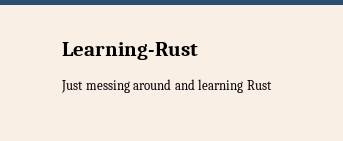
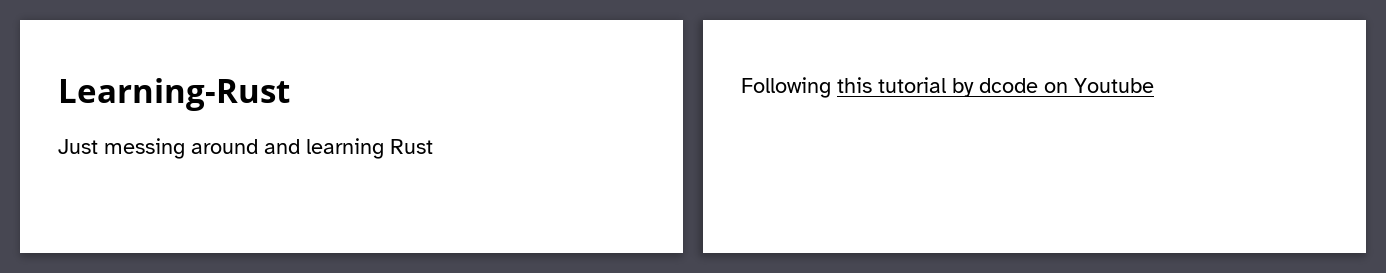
(272, 85) none -> [741,77,1154,98] // Following this tutorial by dcode on Youtube

